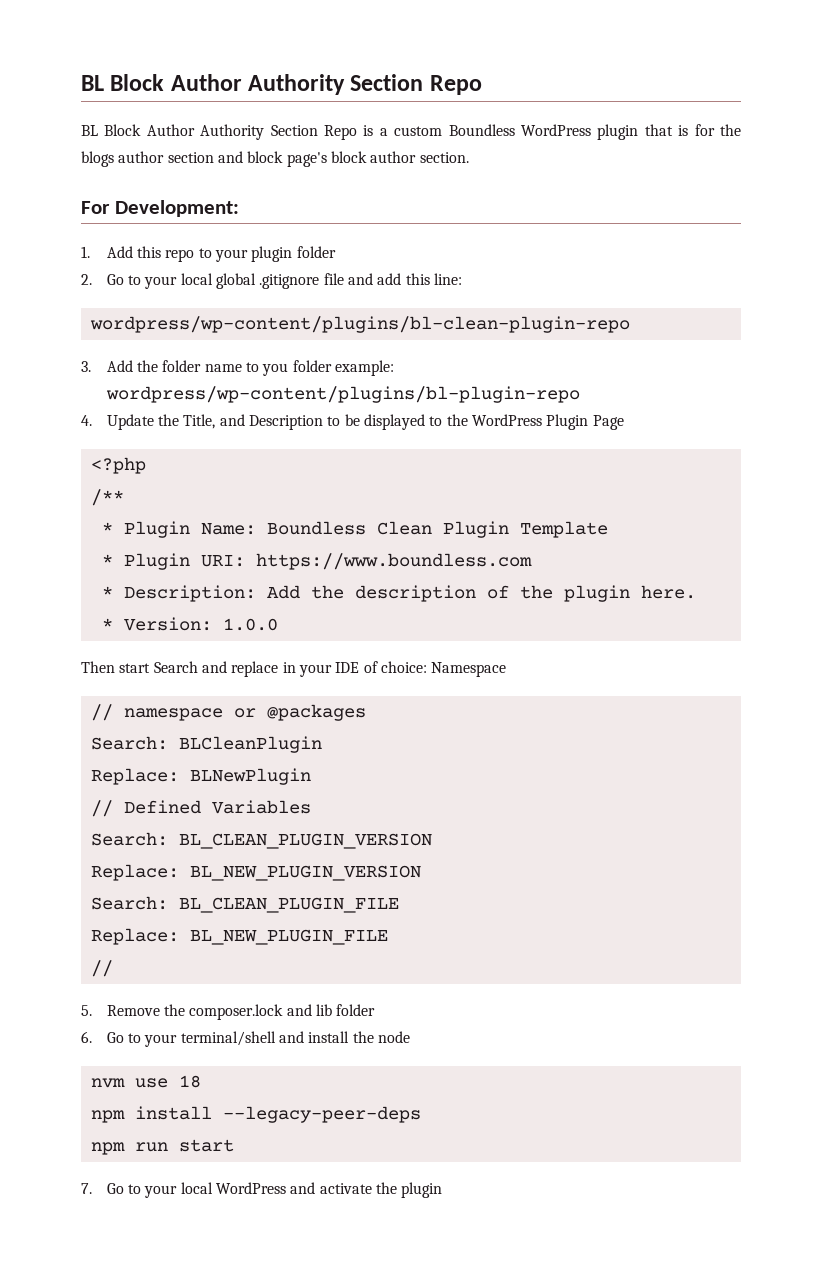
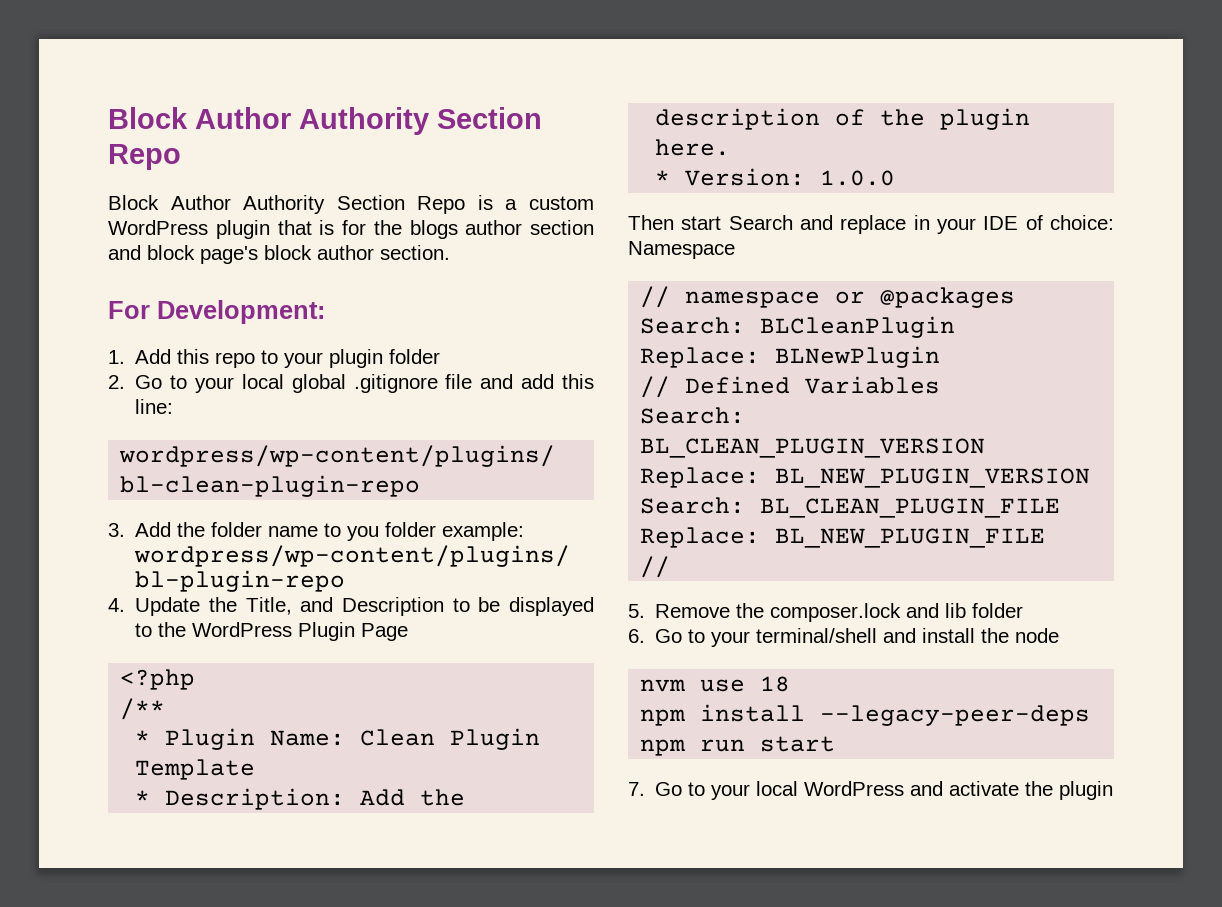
[81,75,104,91] BL -> (108, 118) none
[81,125,98,136] BL -> (181, 157) none
[448,124,515,136] Boundless -> (594, 203) none
[266,521,366,535] Boundless -> (346, 738) none
[101,553,532,570] // * Plugin URI: https://www.boundless.com -> (256, 769) none

